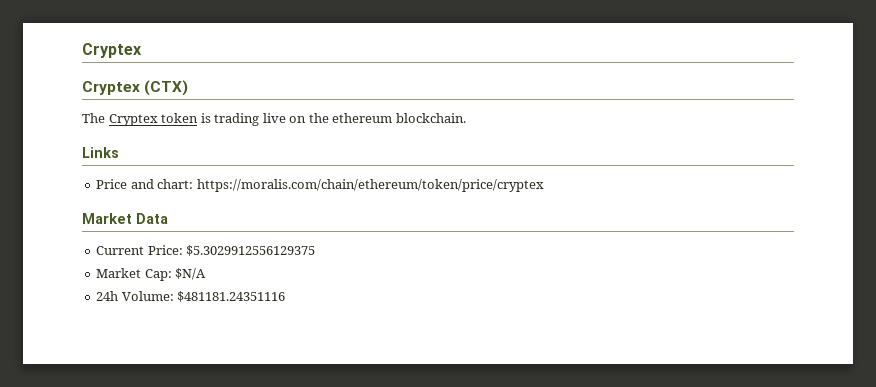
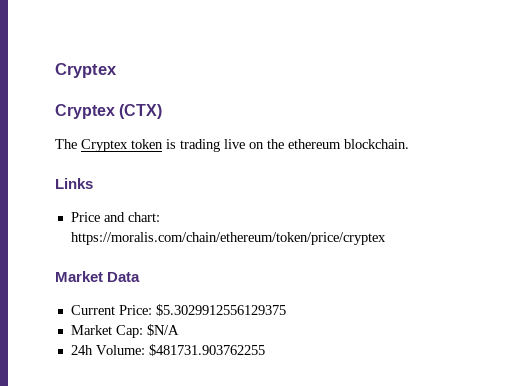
[177,291,286,302] $481181.24351116 -> [148,344,265,356] $481731.903762255

